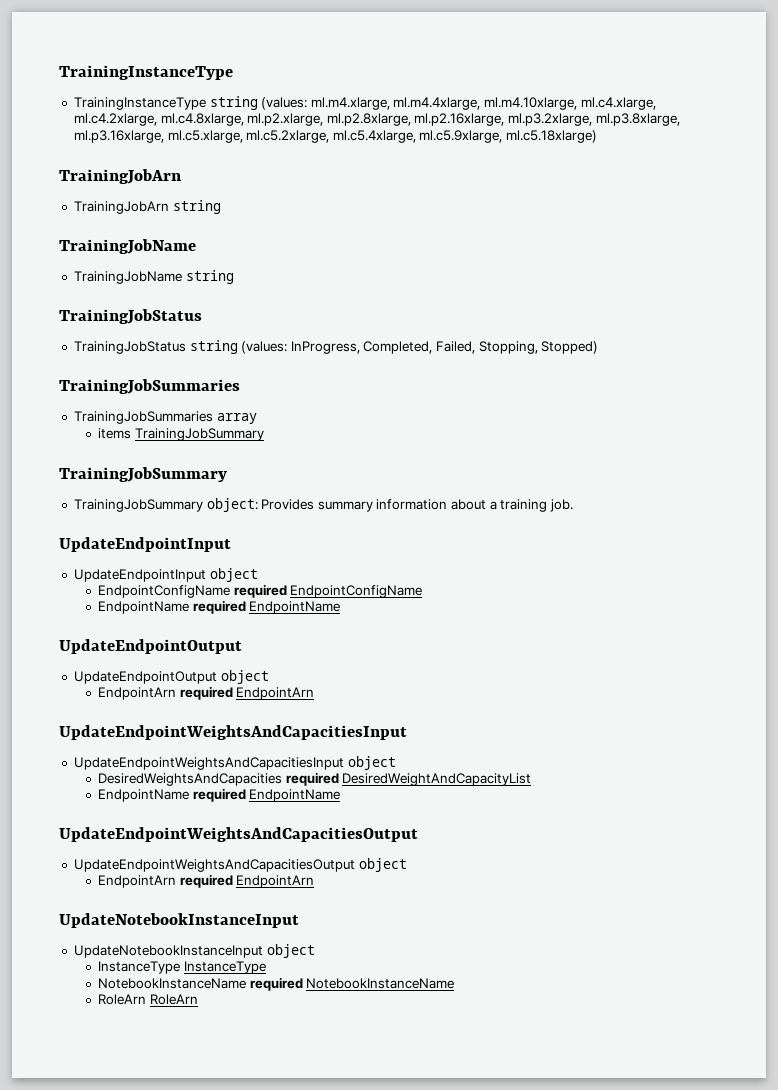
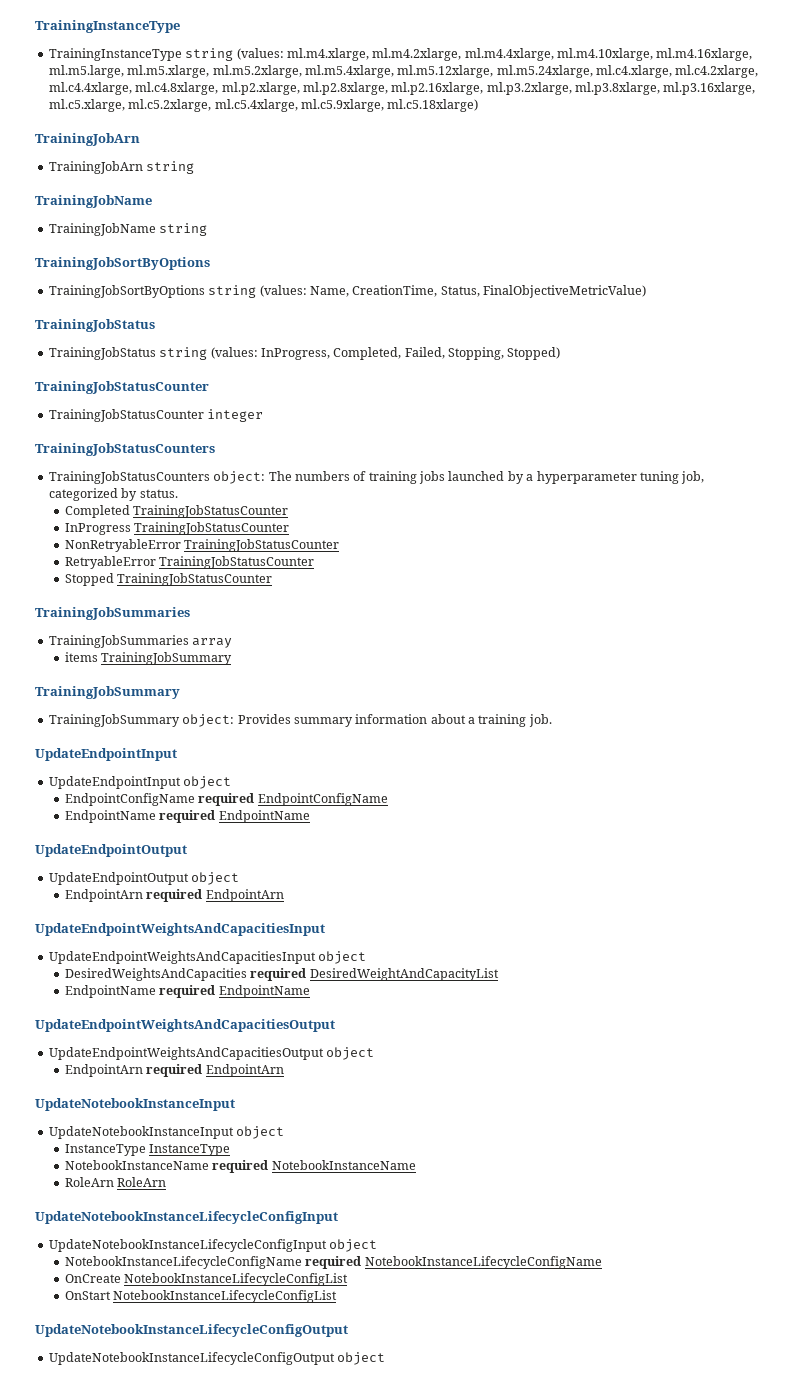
(390, 103) none -> [372,48,462,61] ml.m4.2xlarge,
(578, 103) none -> [656,48,753,61] [48,65,593,78] ml.m4.16xlarge, ml.m5.large, ml.m5.xlarge, ml.m5.2xlarge, ml.m5.4xlarge, ml.m5.12xlarge, ml.m5.24xlarge,
(157, 119) none -> [48,82,132,95] ml.c4.4xlarge,
(234, 277) none -> [35,257,210,270] [48,285,646,298] // TrainingJobSortByOptions // TrainingJobSortByOptions string (values: Name, CreationTime, Status, FinalObjectiveMetricValue)
(599, 347) none -> [35,381,209,394] [48,409,264,422] [35,443,215,456] [48,471,705,484] [48,488,178,501] [65,505,289,518] [65,522,290,535] [65,539,340,552] [65,556,315,569] [65,573,273,586] // TrainingJobStatusCounter // TrainingJobStatusCounter integer // TrainingJobStatusCounters // TrainingJobStatusCounters object: The numbers of training jobs launched by a hyperparameter tuning job, categorized by status. // Completed TrainingJobStatusCounter // InProgress TrainingJobStatusCounter // NonRetryableError TrainingJobStatusCounter // RetryableError TrainingJobStatusCounter // Stopped TrainingJobStatusCounter
(198, 999) none -> [35,1211,338,1224] [48,1239,378,1252] [65,1256,602,1269] [65,1273,349,1286] [65,1290,338,1303] [35,1324,348,1337] [48,1352,386,1365] // UpdateNotebookInstanceLifecycleConfigInput // UpdateNotebookInstanceLifecycleConfigInput object // NotebookInstanceLifecycleConfigName required NotebookInstanceLifecycleConfigName // OnCreate NotebookInstanceLifecycleConfigList // OnStart NotebookInstanceLifecycleConfigList // UpdateNotebookInstanceLifecycleConfigOutput // UpdateNotebookInstanceLifecycleConfigOutput object

